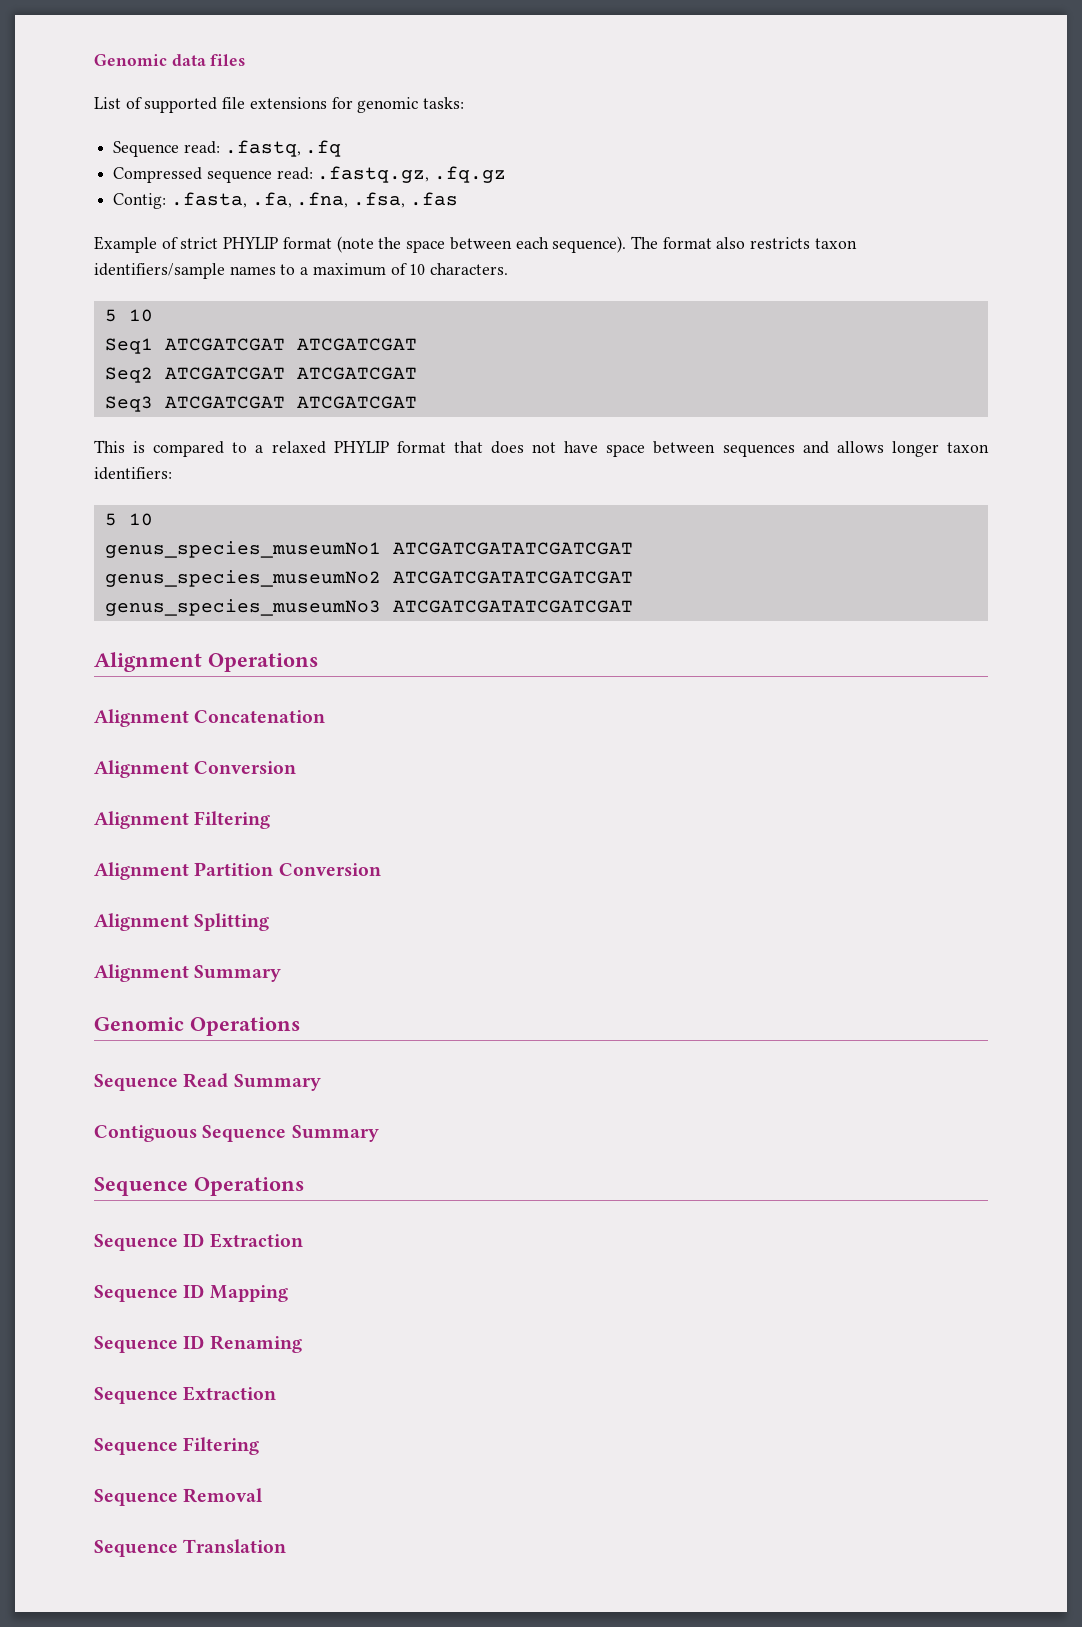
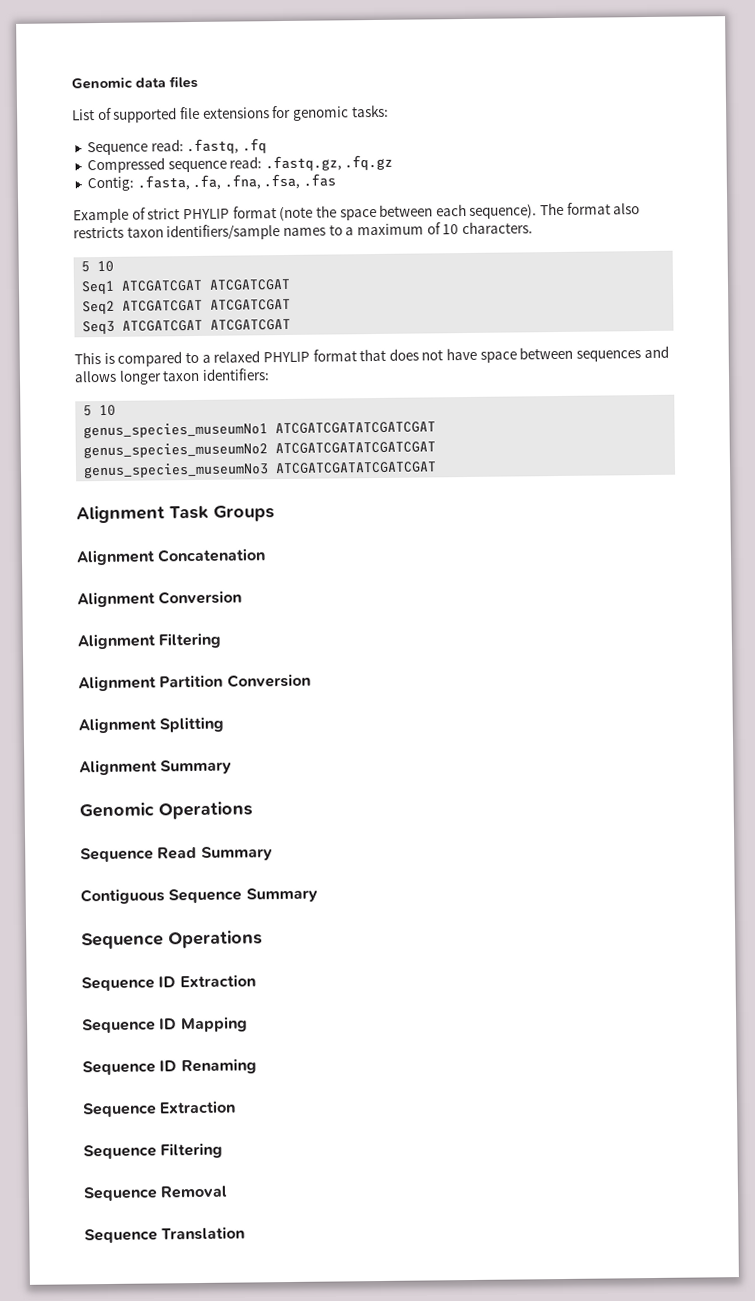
[208,653,318,672] Operations -> [169,505,275,522] Task Groups

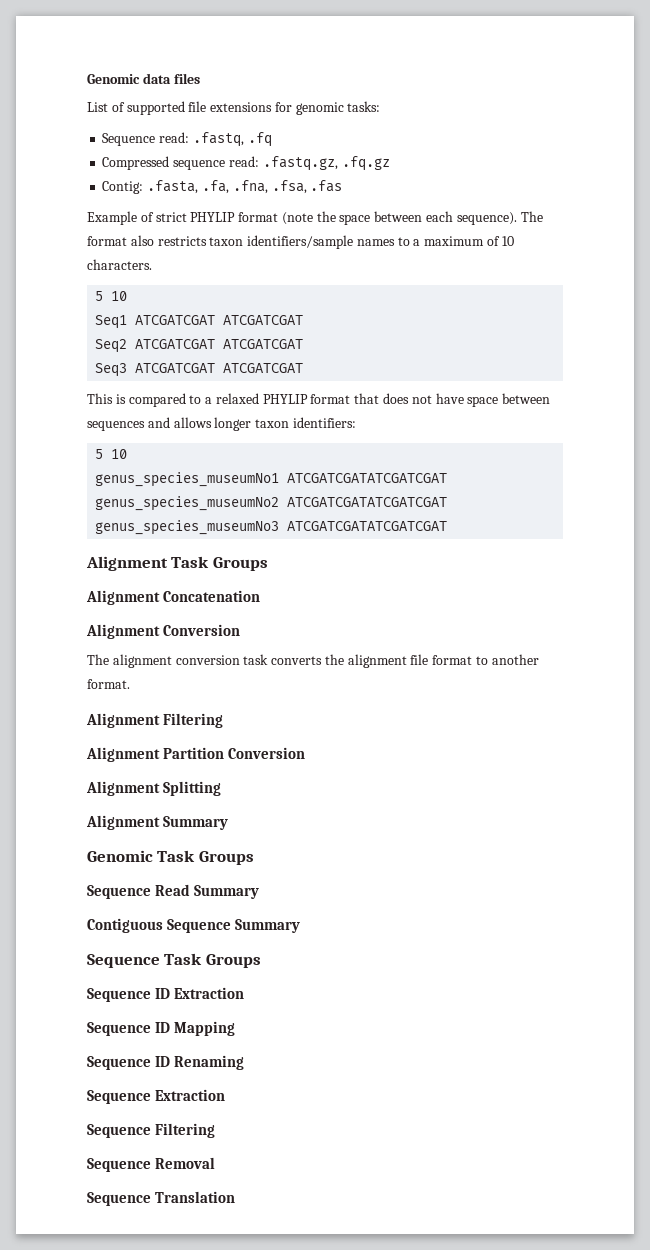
(243, 597) none -> [87,654,539,668] [87,679,130,689] // The alignment conversion task converts the alignment file format to another format.
[158,801,253,820] Operations -> [157,850,254,865] Task Groups
[168,930,263,949] Operations -> [164,953,261,968] Task Groups

